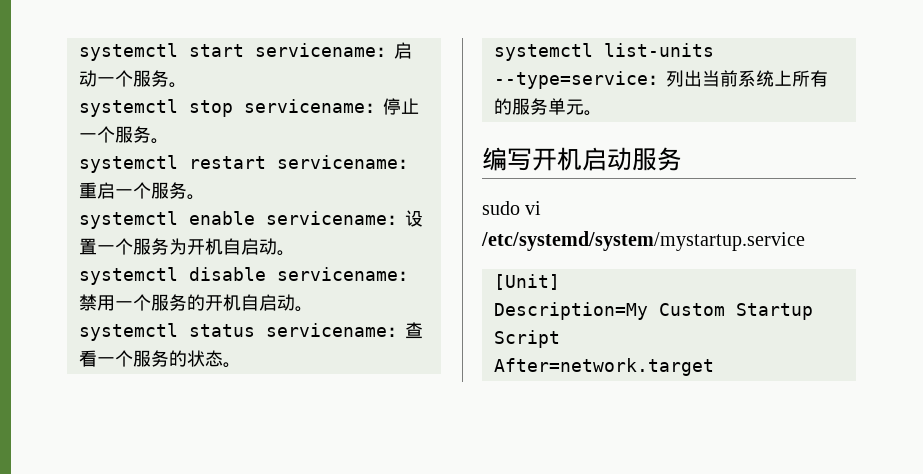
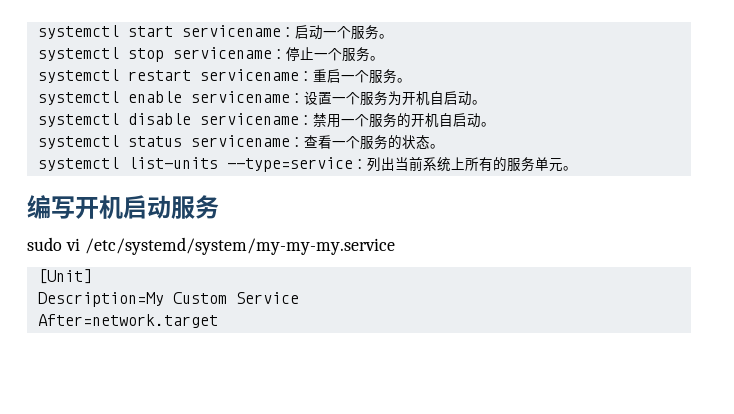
[481,231,805,251] /etc/systemd/system/mystartup.service -> [84,237,395,255] /etc/systemd/system/my-my-my.service
[736,303,813,320] [494,330,560,348] Startup Script -> [235,292,299,304] Service

